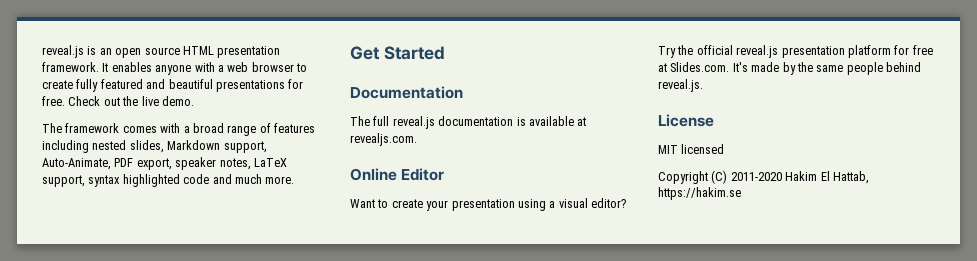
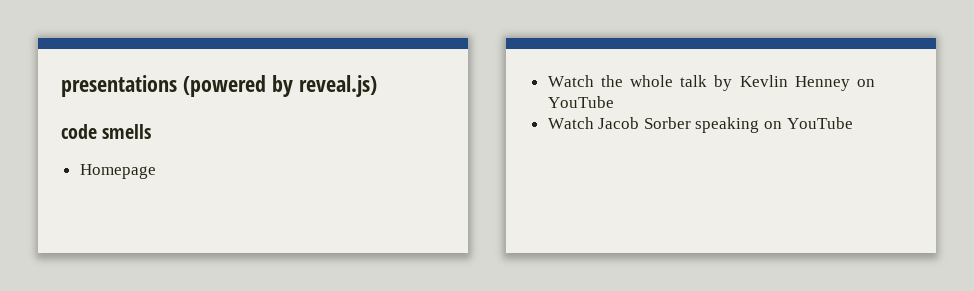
[42,45,281,58] [42,62,307,75] [42,79,304,92] [42,96,194,106] [42,123,315,136] [42,140,267,153] [42,157,287,170] [42,174,295,187] [350,46,445,60] [350,86,463,99] [350,116,587,129] [350,133,417,146] [350,168,445,181] [350,198,626,211] [658,45,933,58] [658,62,921,75] [658,79,703,92] [658,114,714,127] [658,144,725,154] [658,170,869,184] [658,187,741,200] reveal.js is an open source HTML presentation framework. It enables anyone with a web browser to create fully featured and beautiful presentations for free. Check out the live demo. // The framework comes with a broad range of features including nested slides, Markdown support, Auto-Animate, PDF export, speaker notes, LaTeX support, syntax highlighted code and much more. // Get Started // Documentation // The full reveal.js documentation is available at revealjs.com. // Online Editor // Want to create your presentation using a visual editor? Try the official reveal.js presentation platform for free at Slides.com. It's made by the same people behind reveal.js. // License // MIT licensed // Copyright (C) 2011-2020 Hakim El Hattab, https://hakim.se -> [61,75,377,97] [61,124,152,139] [79,164,156,179] [547,75,875,91] [547,96,614,108] [547,117,853,133] presentations (powered by reveal.js) // code smells // Homepage // Watch the whole talk by Kevlin Henney on YouTube // Watch Jacob Sorber speaking on YouTube

